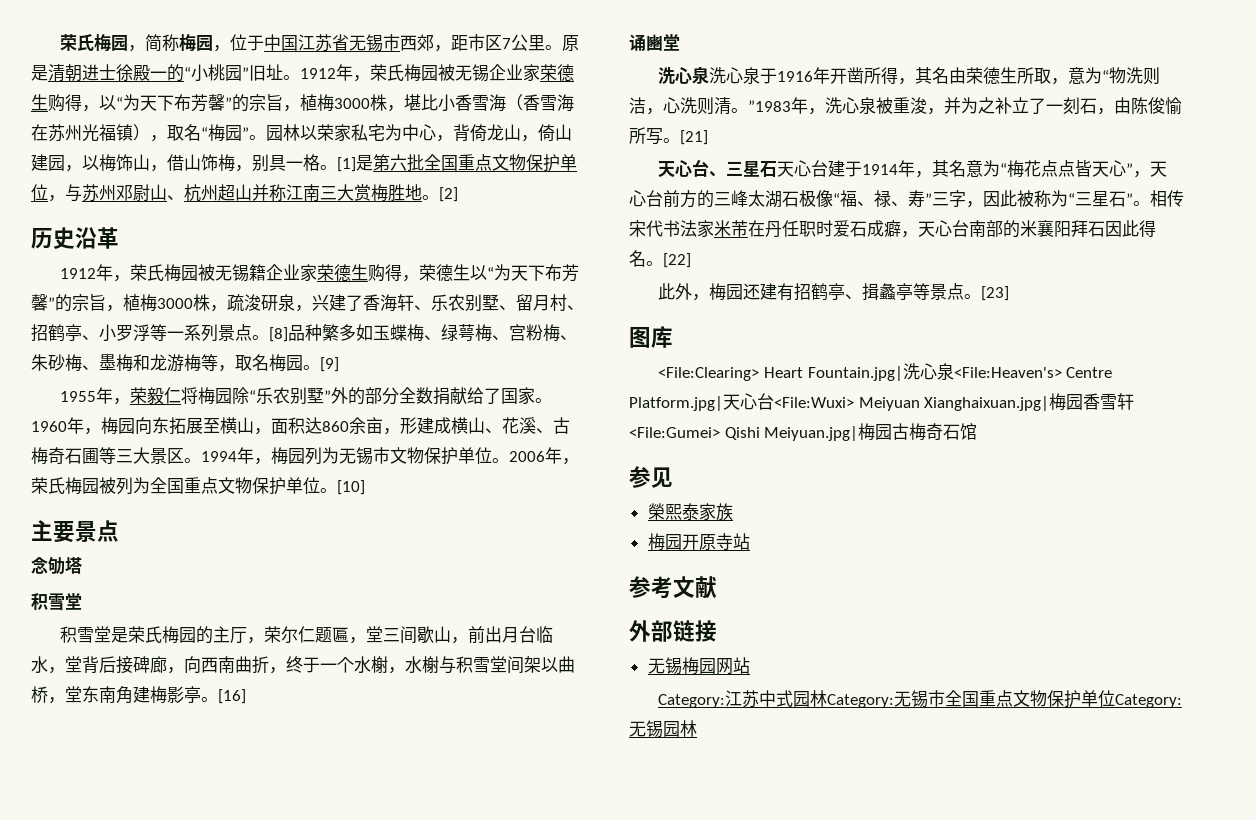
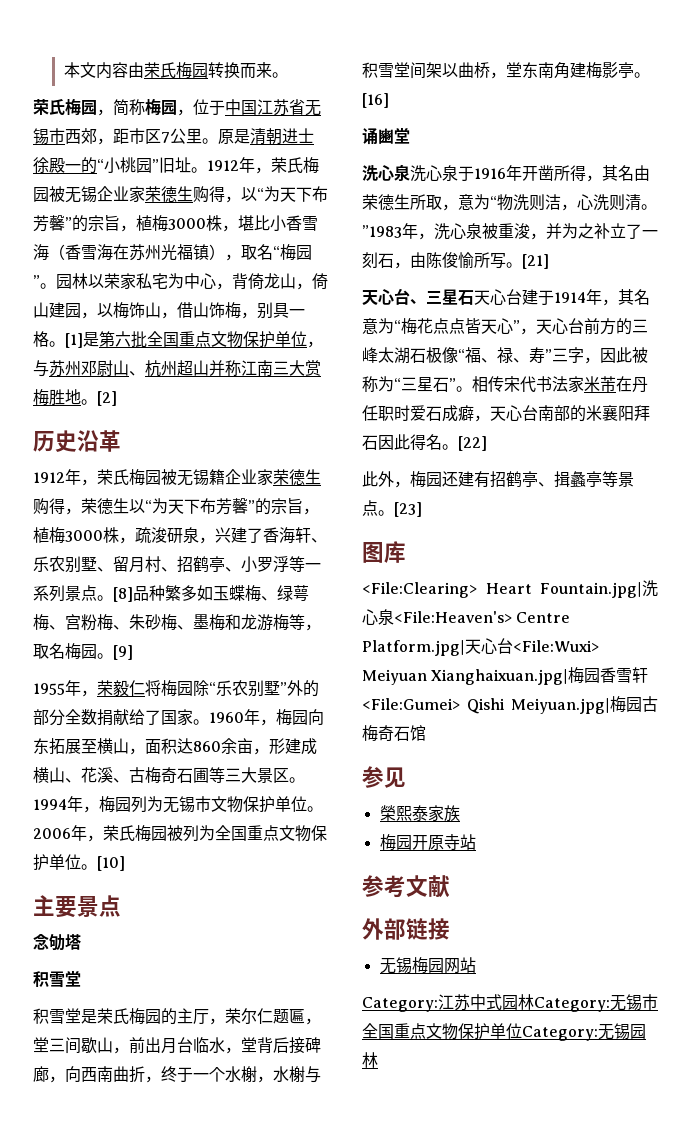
(60, 42) none -> [63,62,288,79] 本文内容由荣氏梅园转换而来。 //

